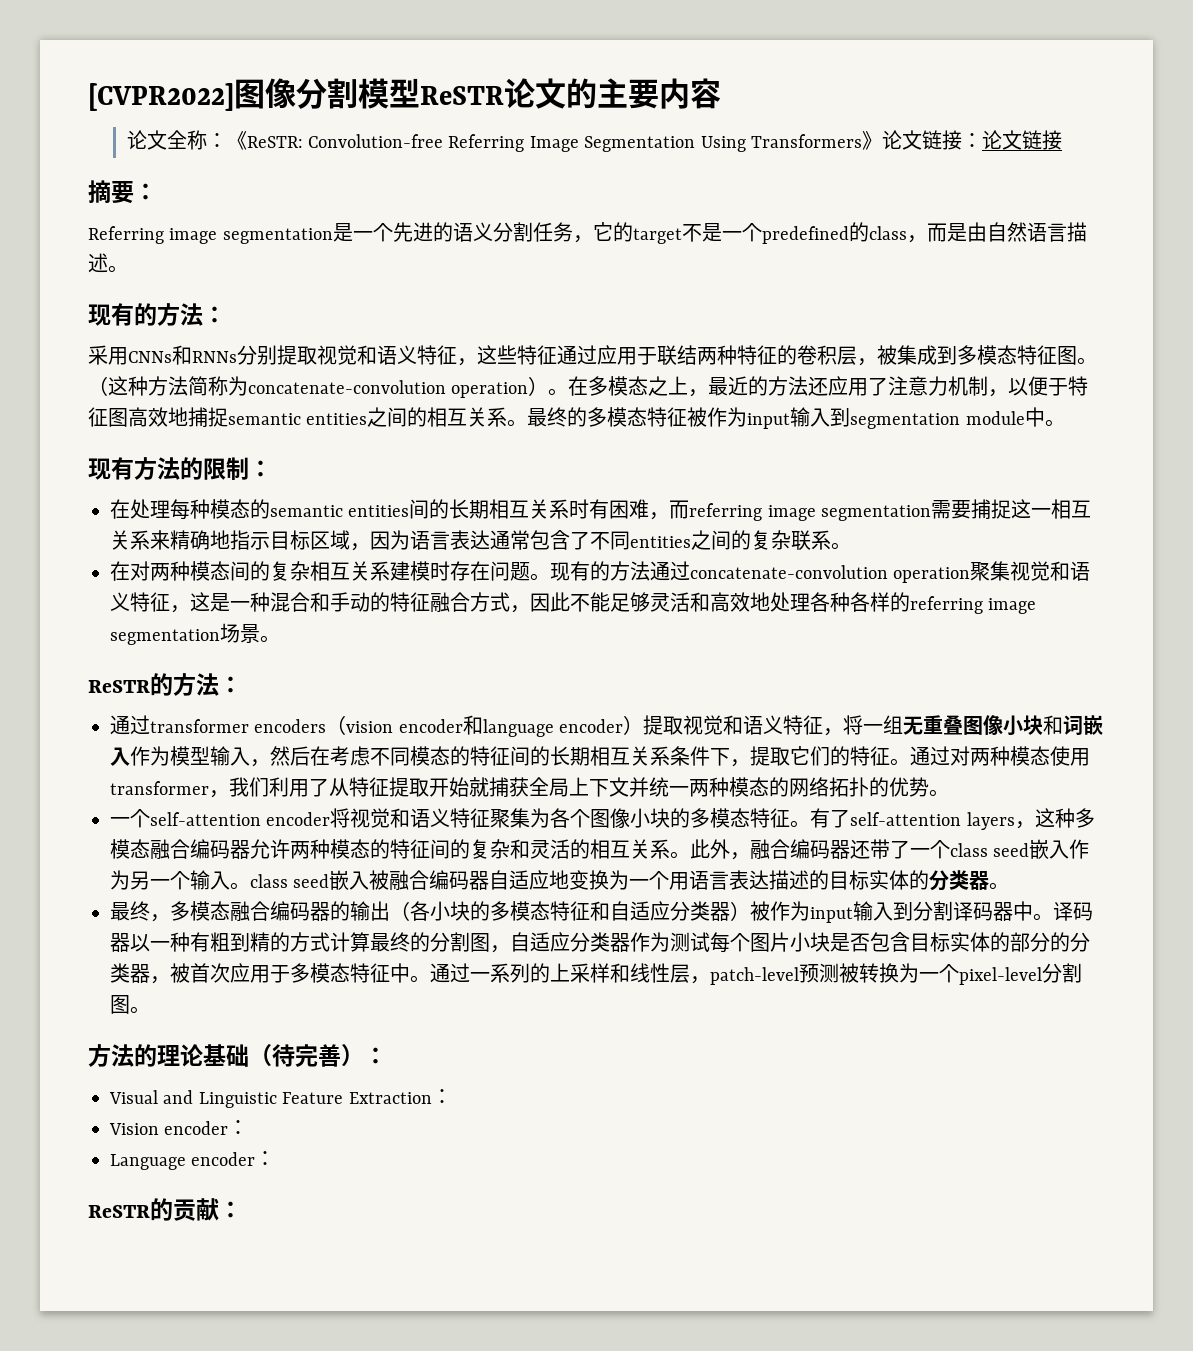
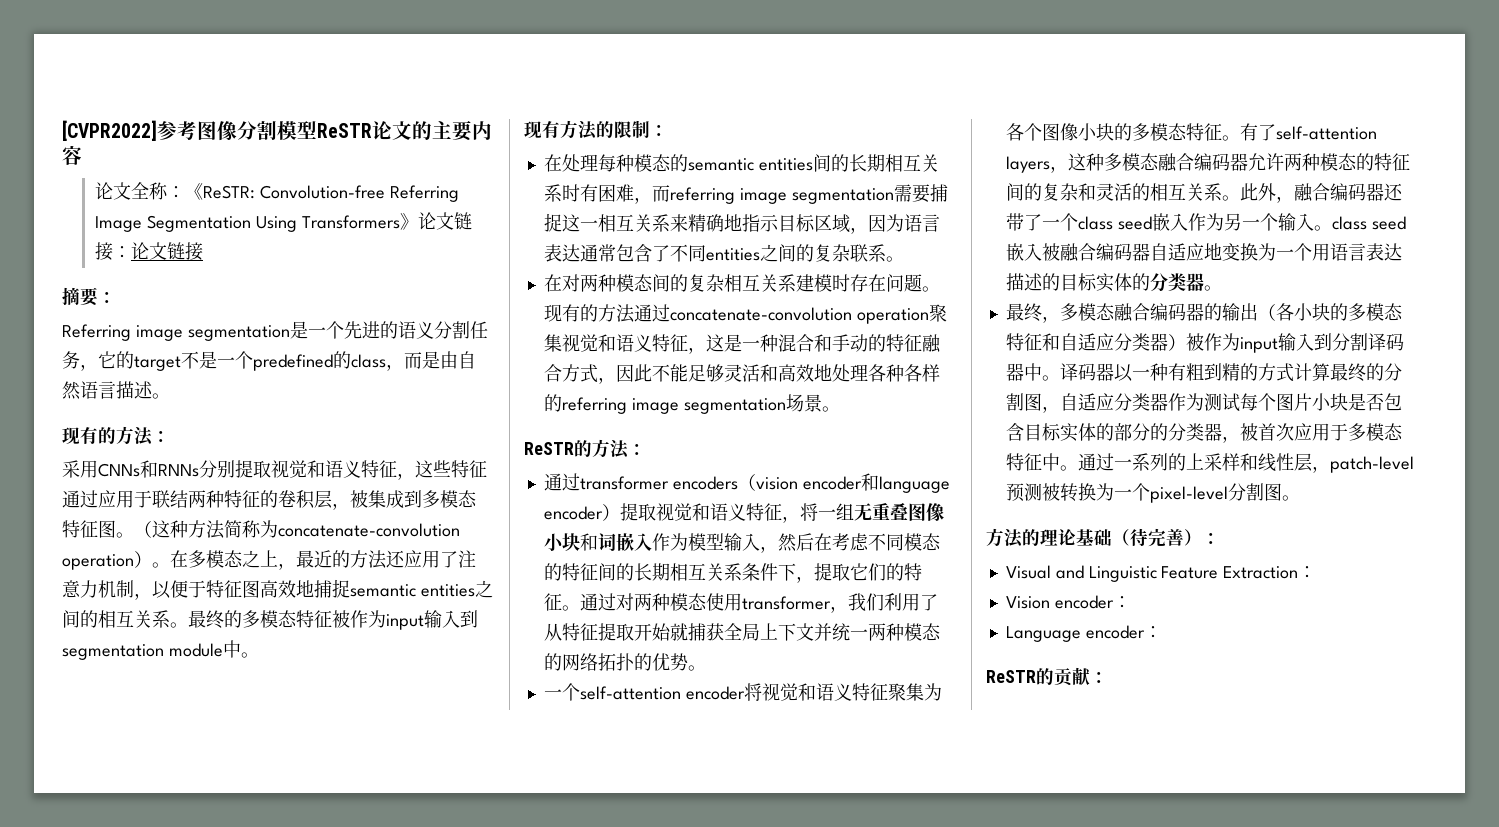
(234, 97) none -> [157,121,197,140] 参考

